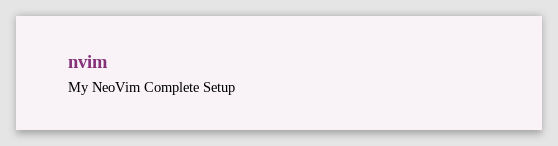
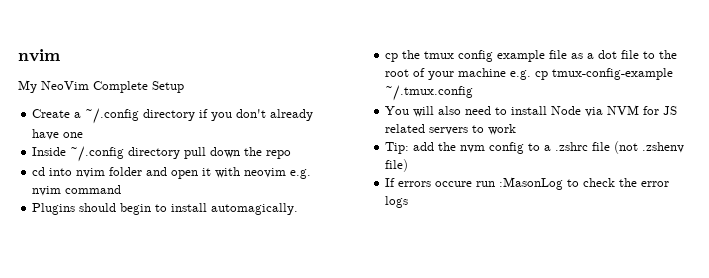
(235, 88) none -> [32,108,314,124] [32,129,84,140] [32,146,292,162] [32,167,312,179] [32,185,122,196] [32,203,299,215] [385,50,678,62] [385,68,674,80] [385,85,474,101] [385,105,678,117] [385,124,517,135] [385,141,685,154] [385,159,409,172] [385,177,670,190] [385,196,409,208] // Create a ~/.config directory if you don't already have one // Inside ~/.config directory pull down the repo // cd into nvim folder and open it with neovim e.g. nvim command // Plugins should begin to install automagically. // cp the tmux config example file as a dot file to the root of your machine e.g. cp tmux-config-example ~/.tmux.config // You will also need to install Node via NVM for JS related servers to work // Tip: add the nvm config to a .zshrc file (not .zshenv file) // If errors occure run :MasonLog to check the error logs

